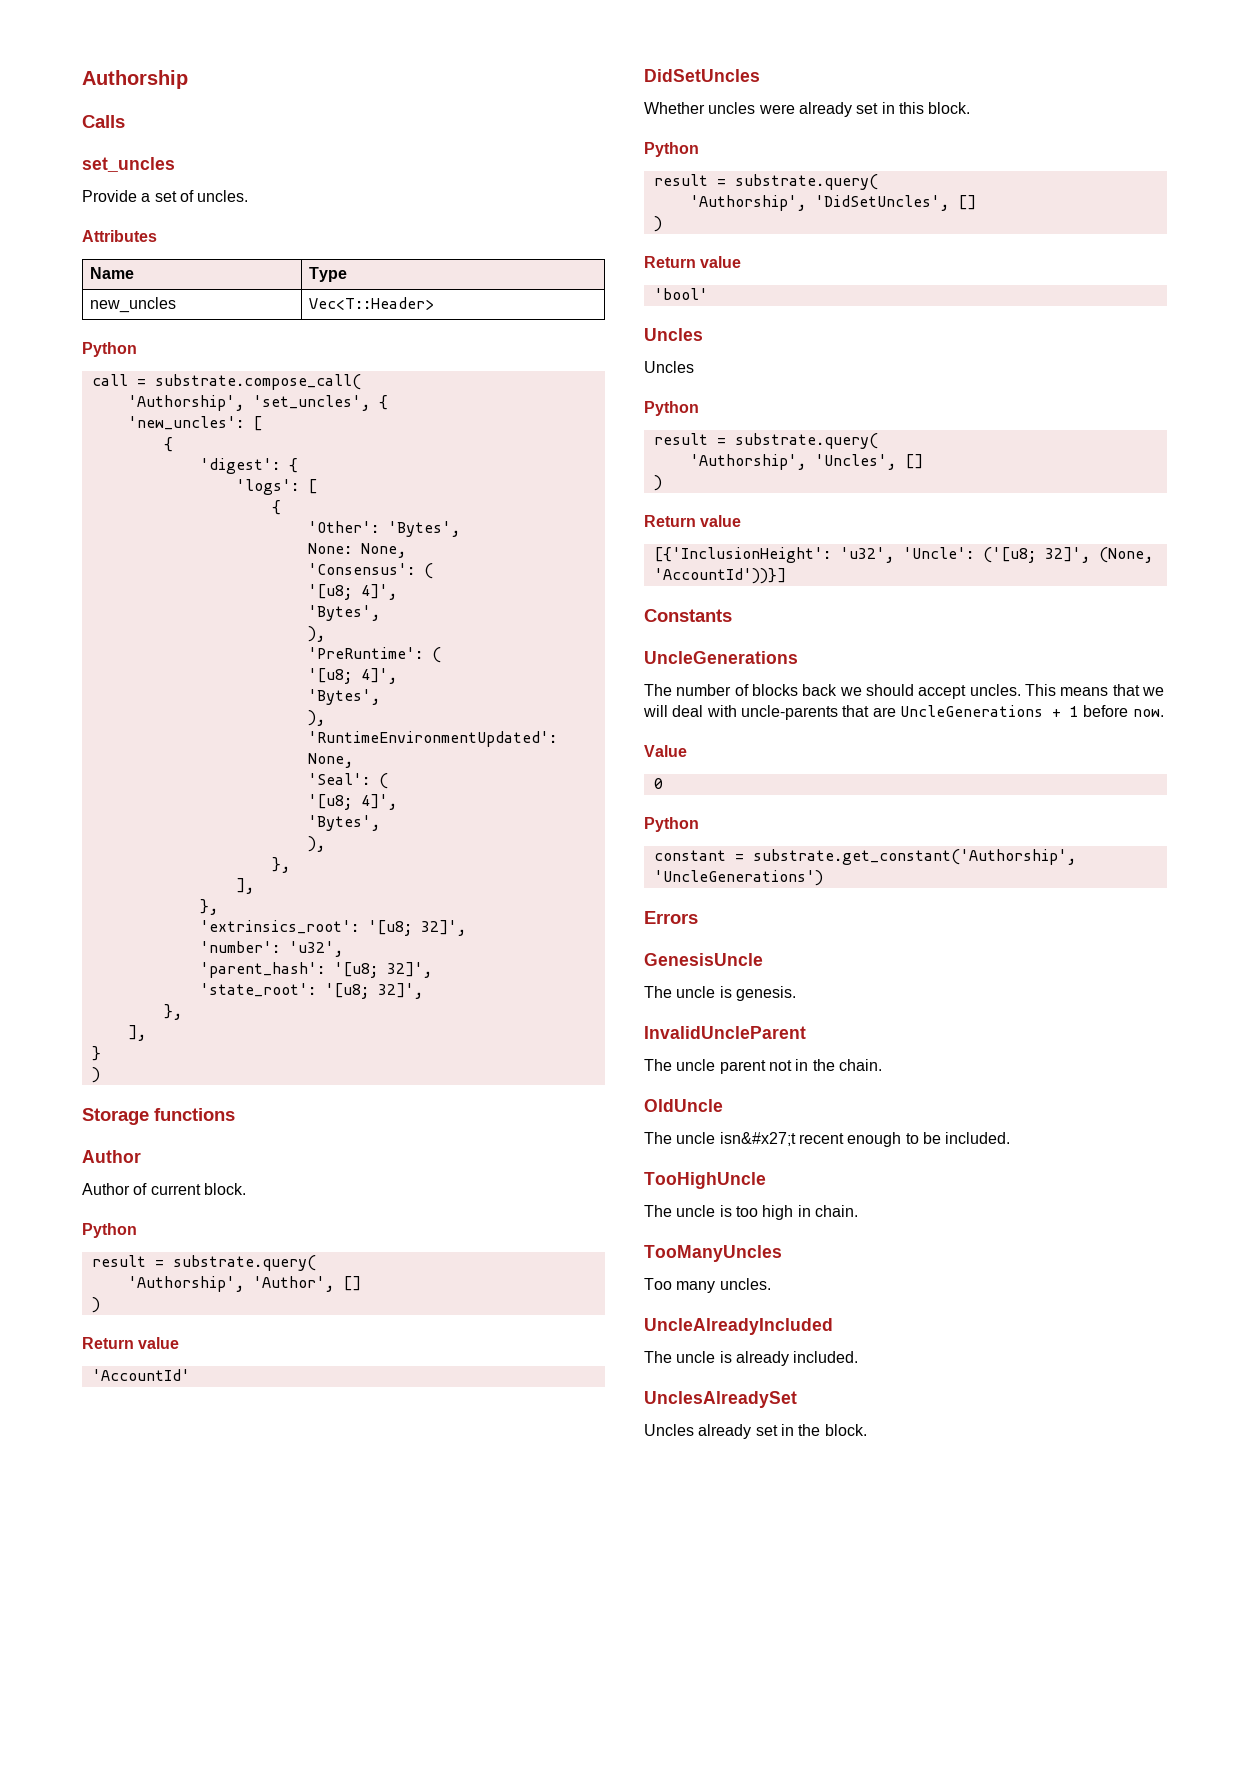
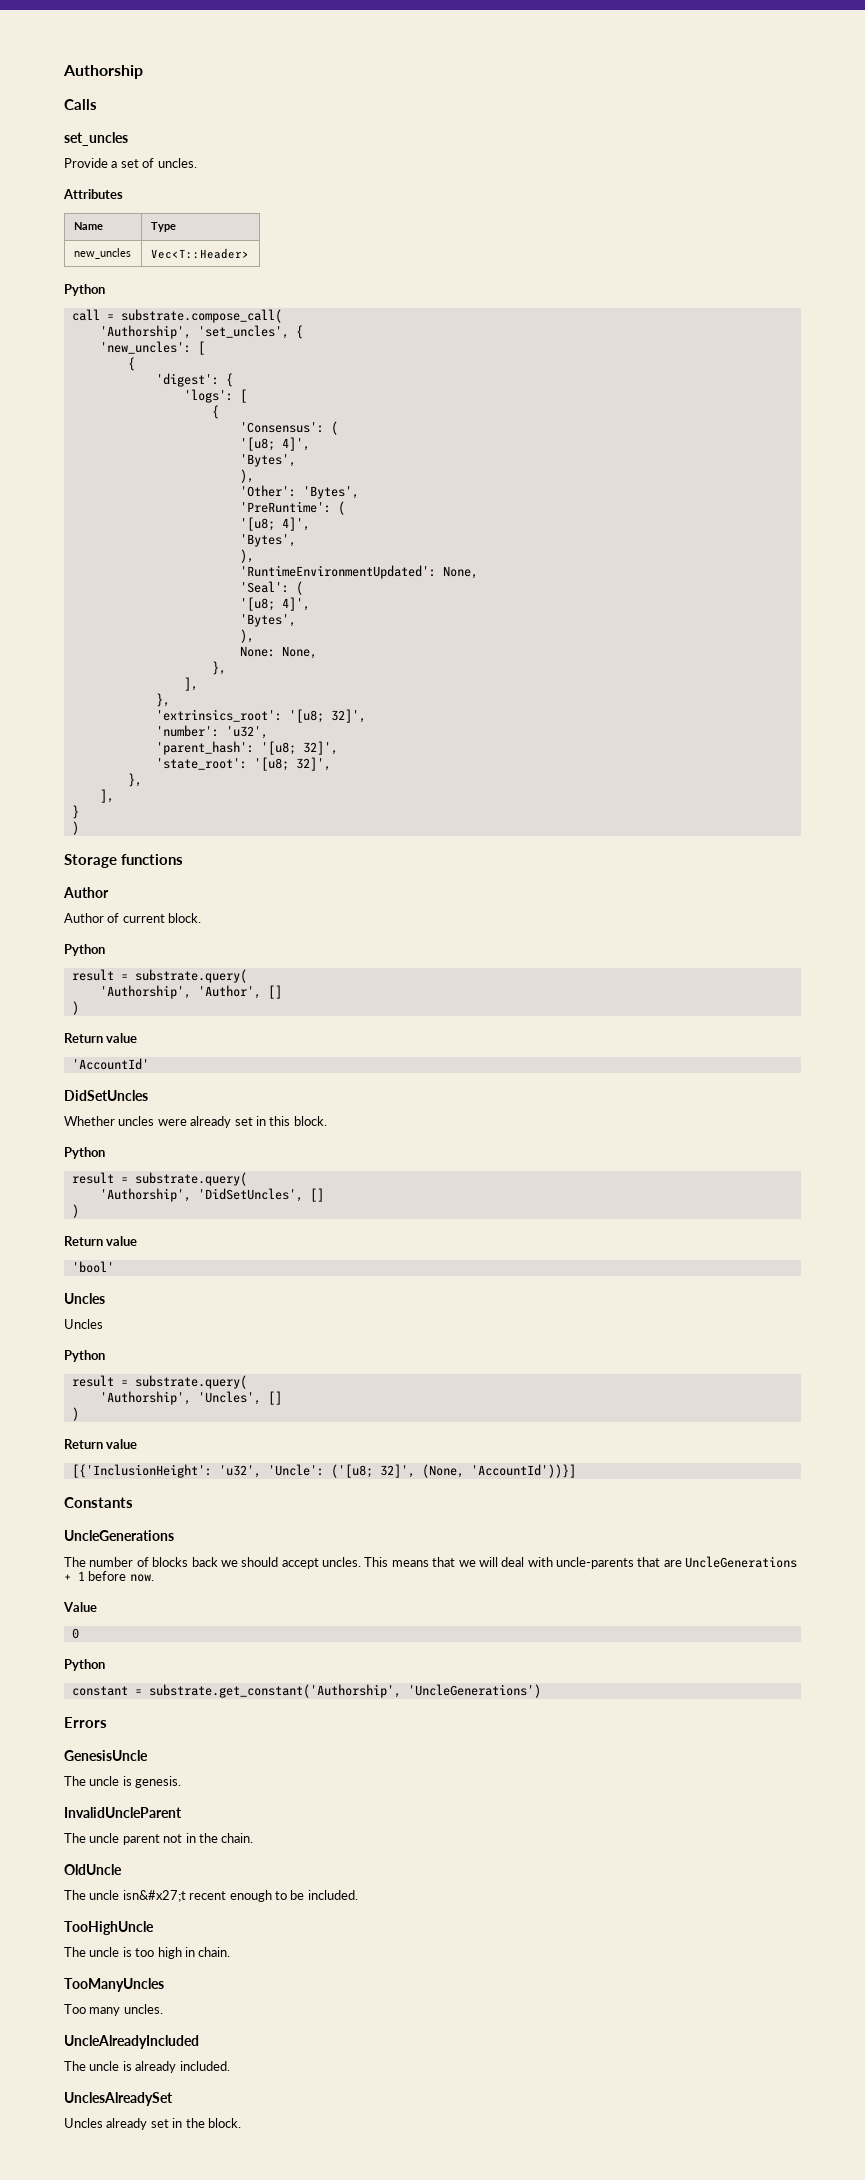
[307,521,460,537] [307,543,406,558] // 'Other': 'Bytes', // None: None, -> (219, 412) none
(325, 634) none -> [239,485,359,499] // 'Other': 'Bytes',
(325, 844) none -> [239,646,317,659] // None: None,

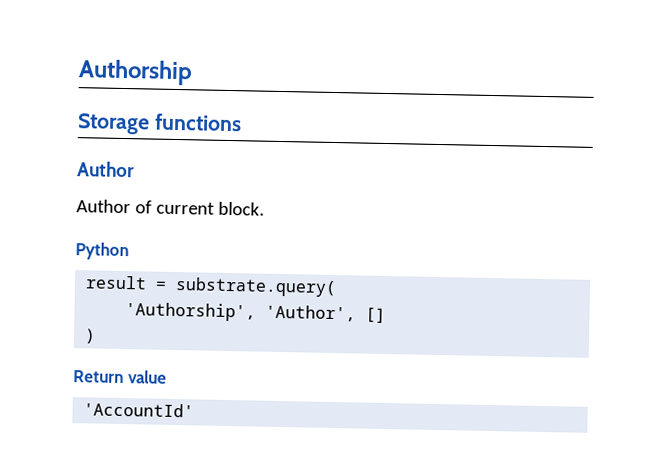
[64,99,97,110] [64,132,128,146] [64,158,197,168] [63,189,123,199] [73,222,103,230] [150,222,176,232] [73,248,131,259] [150,248,249,259] [64,284,105,296] [71,309,282,323] [99,325,303,339] [99,341,205,355] [127,357,135,371] [155,373,233,387] [183,389,247,403] [211,405,219,419] [239,421,338,435] [239,437,310,451] [239,454,296,467] [239,469,254,483] [239,485,359,499] [239,501,345,515] [239,517,310,531] [239,534,296,547] [239,549,254,563] [239,565,478,579] [239,581,303,595] [239,597,310,611] [239,614,296,627] [239,629,254,643] [239,646,317,659] [211,661,226,675] [183,677,198,691] [155,693,170,707] [155,709,366,723] [155,725,268,739] [155,741,338,755] [155,757,331,771] [127,773,142,787] [99,789,114,803] [71,805,79,819] [71,821,79,835] // Calls // set_uncles // Provide a set of uncles. // Attributes // Name | Type // new_uncles | Vec<T::Header> // Python // call = substrate.compose_call( // 'Authorship', 'set_uncles', { // 'new_uncles': [ // { // 'digest': { // 'logs': [ // { // 'Consensus': ( // '[u8; 4]', // 'Bytes', // ), // 'Other': 'Bytes', // 'PreRuntime': ( // '[u8; 4]', // 'Bytes', // ), // 'RuntimeEnvironmentUpdated': None, // 'Seal': ( // '[u8; 4]', // 'Bytes', // ), // None: None, // }, // ], // }, // 'extrinsics_root': '[u8; 32]', // 'number': 'u32', // 'parent_hash': '[u8; 32]', // 'state_root': '[u8; 32]', // }, // ], // } // ) -> (193, 72) none
[64,1090,148,1101] [64,1116,327,1128] [64,1147,105,1159] [71,1172,247,1186] [99,1188,324,1202] [71,1204,79,1218] [64,1236,138,1246] [71,1261,114,1273] [64,1293,105,1304] [64,1319,103,1329] [64,1350,105,1362] [71,1375,247,1389] [99,1391,282,1405] [71,1407,79,1421] [64,1439,138,1449] [71,1464,576,1478] [64,1497,133,1508] [64,1530,174,1541] [64,1556,798,1569] [64,1571,154,1582] [63,1602,97,1612] [71,1628,79,1639] [64,1659,105,1671] [71,1684,541,1698] [64,1717,107,1728] [64,1750,148,1761] [64,1776,182,1788] [64,1807,182,1818] [64,1833,254,1845] [64,1864,122,1875] [64,1890,358,1902] [64,1921,154,1935] [64,1947,231,1959] [64,1978,164,1992] [64,2004,163,2016] [64,2035,199,2049] [64,2061,230,2073] [64,2092,173,2106] [64,2118,241,2130] // DidSetUncles // Whether uncles were already set in this block. // Python // result = substrate.query( // 'Authorship', 'DidSetUncles', [] // ) // Return value // 'bool' // Uncles // Uncles // Python // result = substrate.query( // 'Authorship', 'Uncles', [] // ) // Return value // [{'InclusionHeight': 'u32', 'Uncle': ('[u8; 32]', (None, 'AccountId'))}] // Constants // UncleGenerations // The number of blocks back we should accept uncles. This means that we will deal with uncle-parents that are UncleGenerations + 1 before now. // Value // 0 // Python // constant = substrate.get_constant('Authorship', 'UncleGenerations') // Errors // GenesisUncle // The uncle is genesis. // InvalidUncleParent // The uncle parent not in the chain. // OldUncle // The uncle isn&#x27;t recent enough to be included. // TooHighUncle // The uncle is too high in chain. // TooManyUncles // Too many uncles. // UncleAlreadyIncluded // The uncle is already included. // UnclesAlreadySet // Uncles already set in the block. -> (195, 410) none

